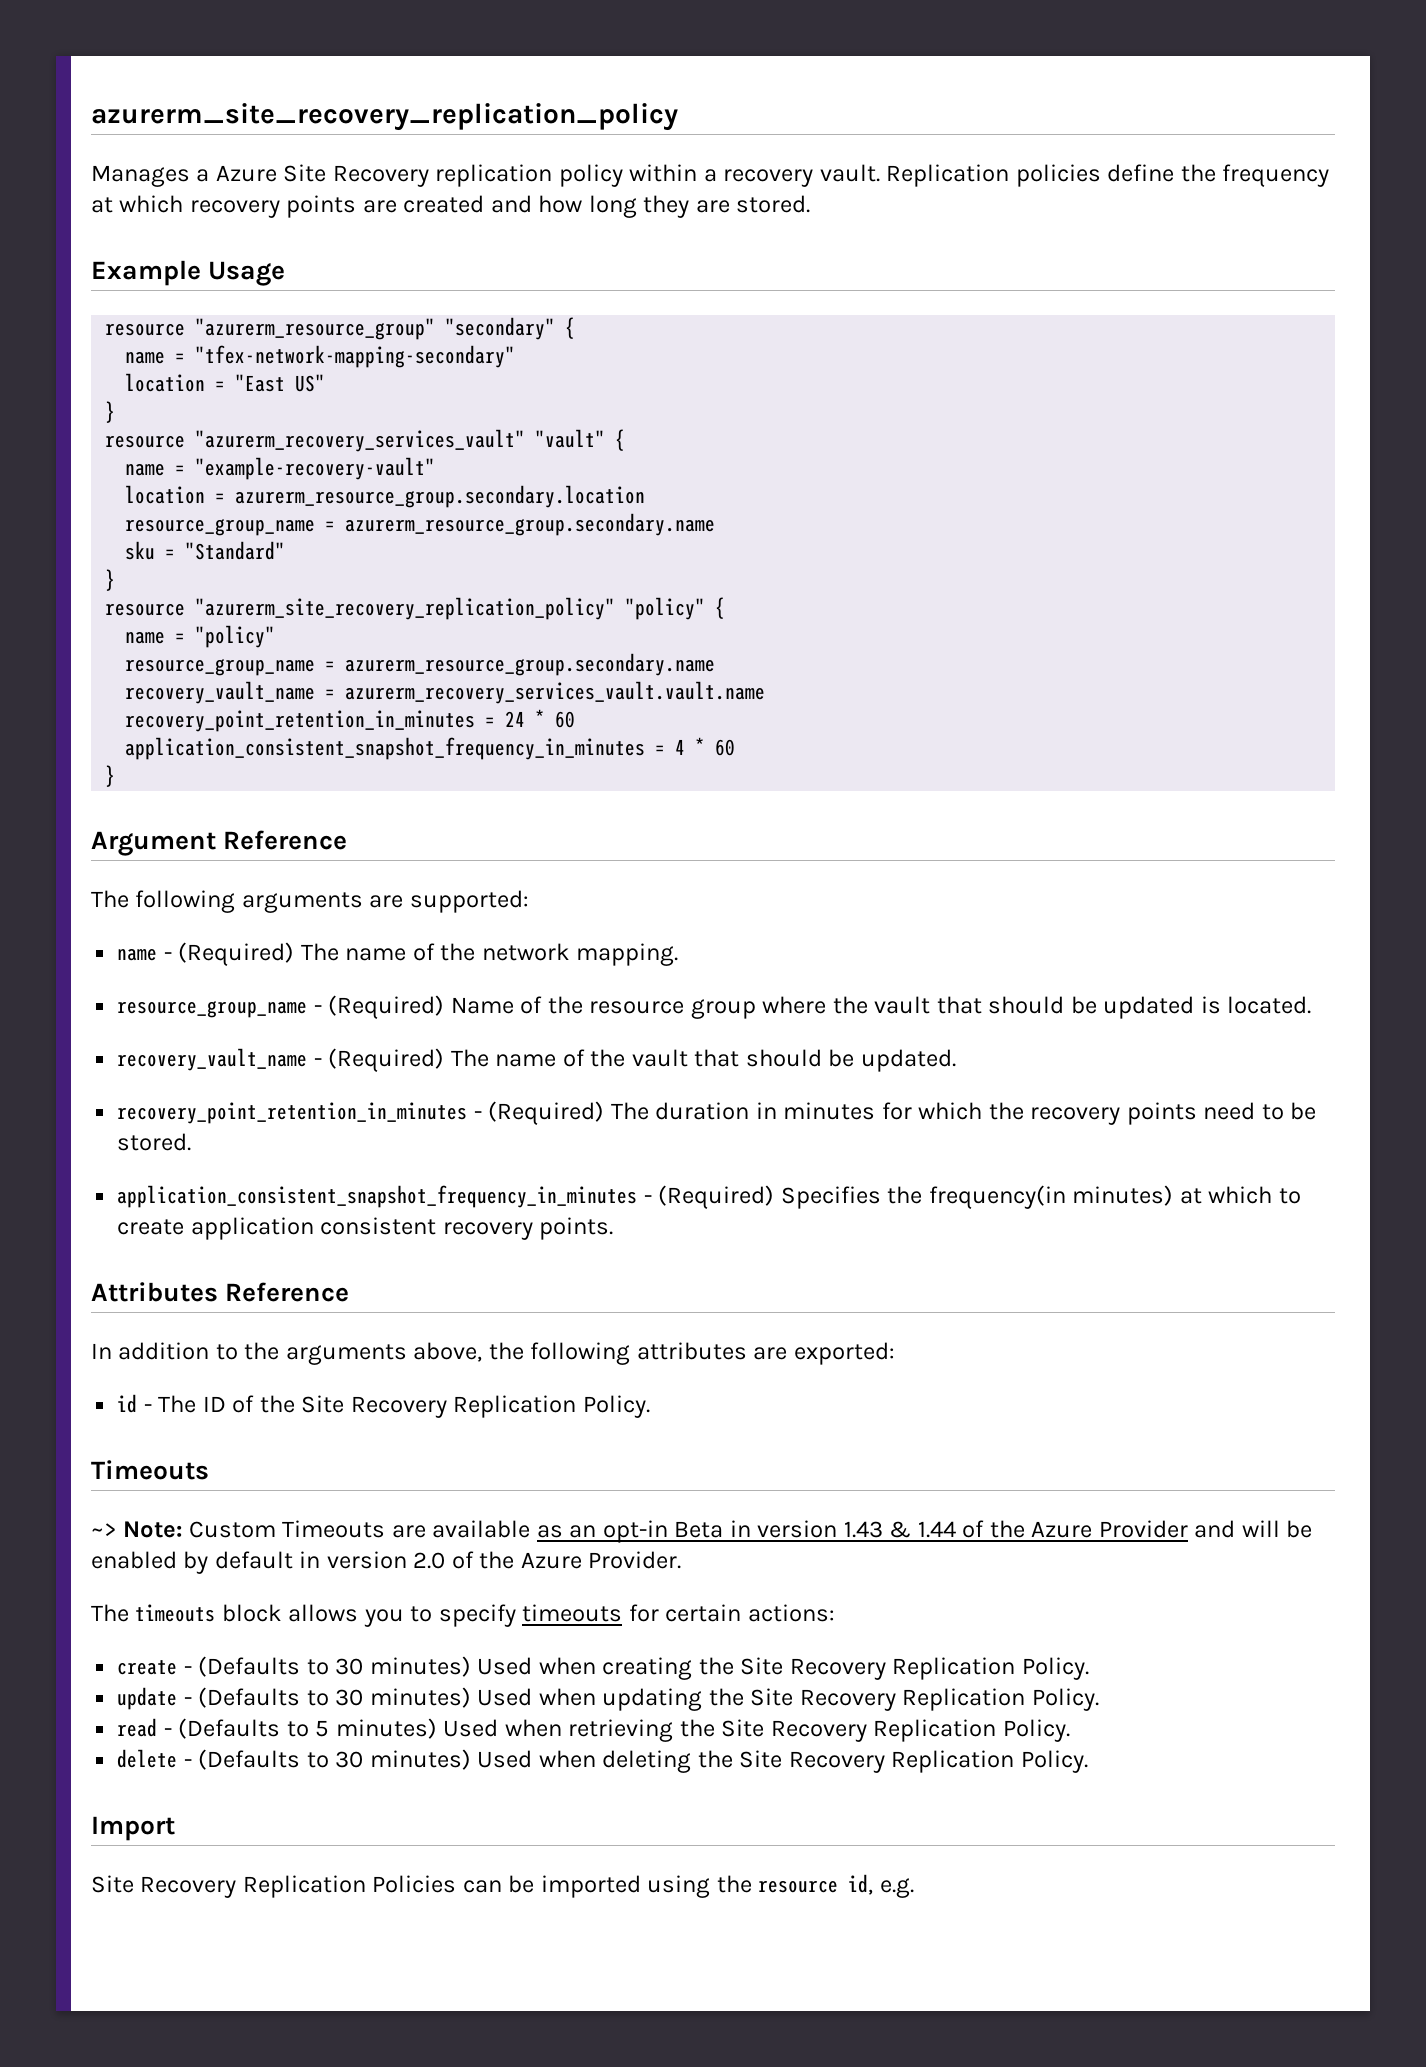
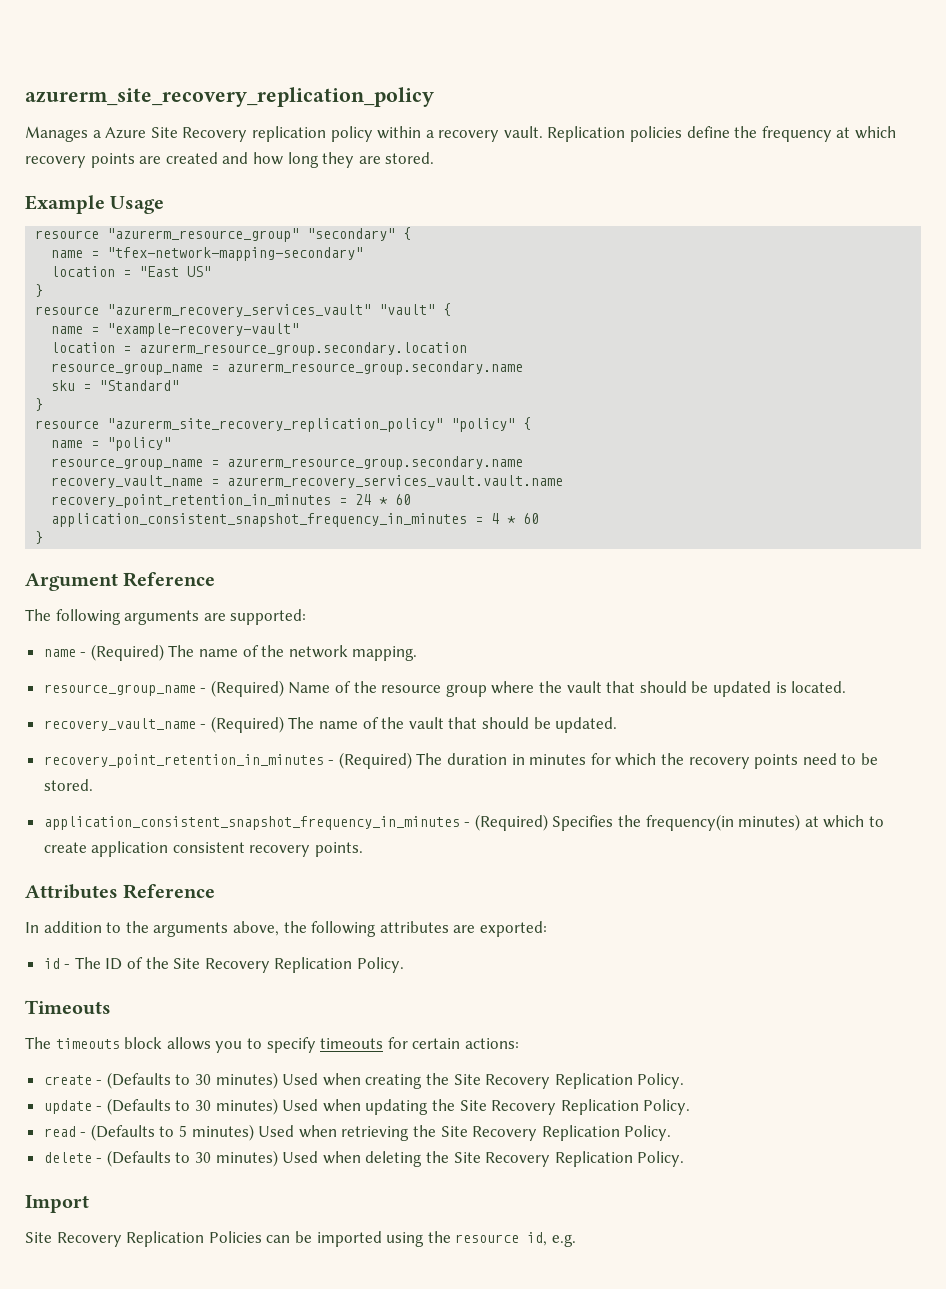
[91,1520,1313,1543] [91,1551,682,1574] // ~> Note: Custom Timeouts are available as an opt-in Beta in version 1.43 & 1.44 of the Azure Provider and will be enabled by default in version 2.0 of the Azure Provider. -> (111, 1007) none

